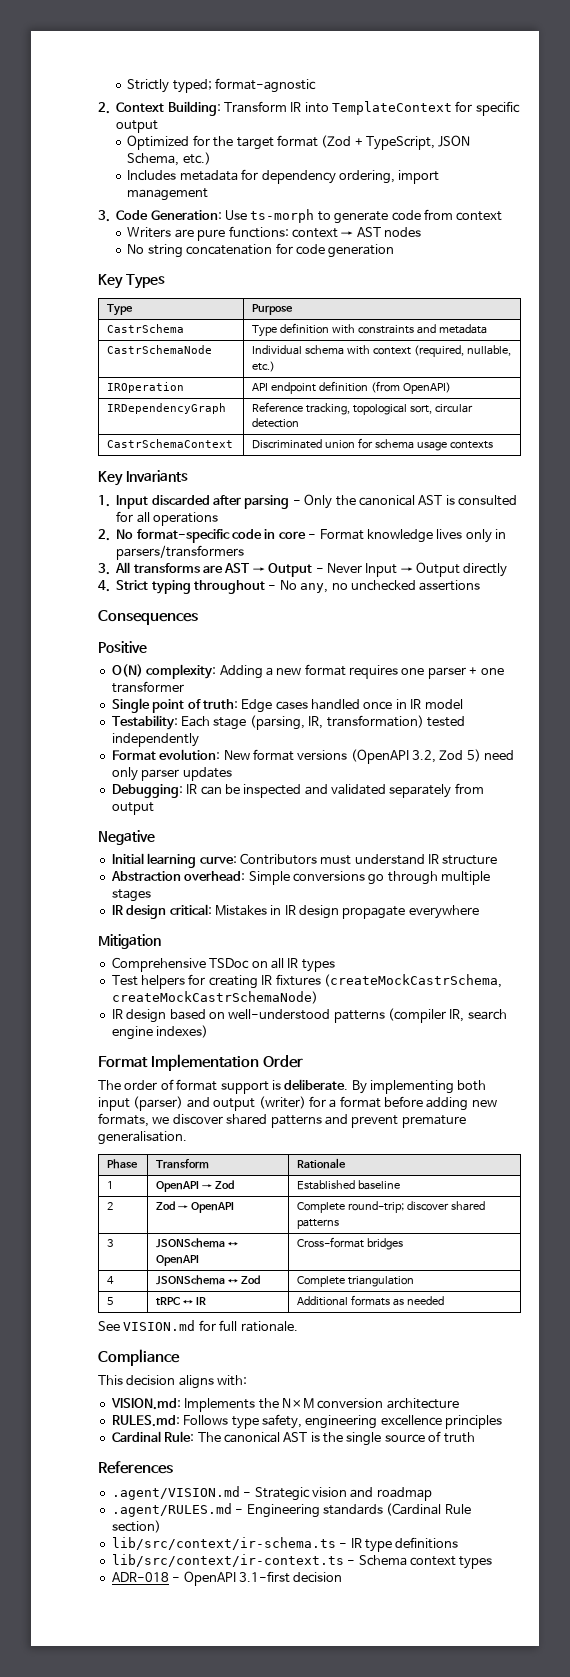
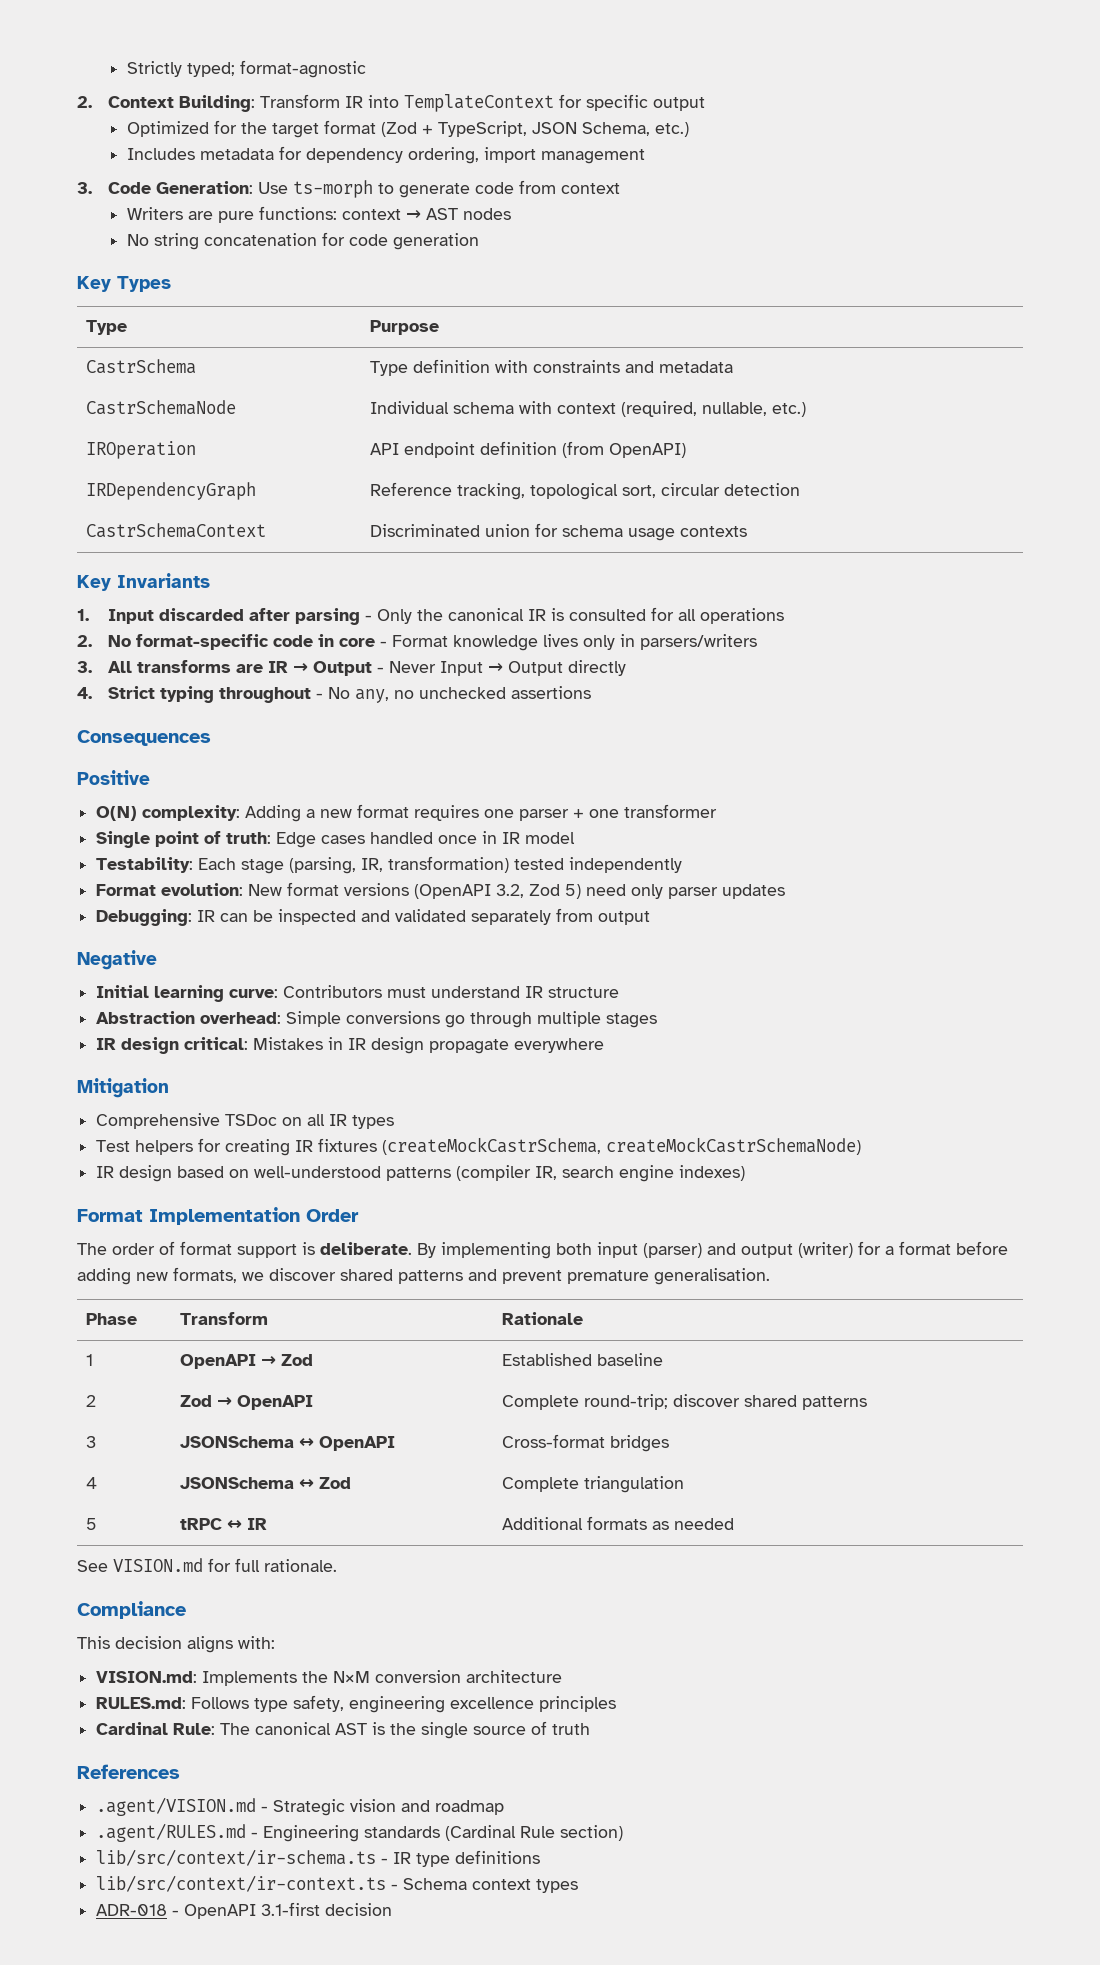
[418,495,443,505] AST -> [527,609,546,621] IR
[116,545,245,560] parsers/transformers -> [639,634,757,650] parsers/writers
[224,563,251,573] AST -> [267,661,288,673] IR

